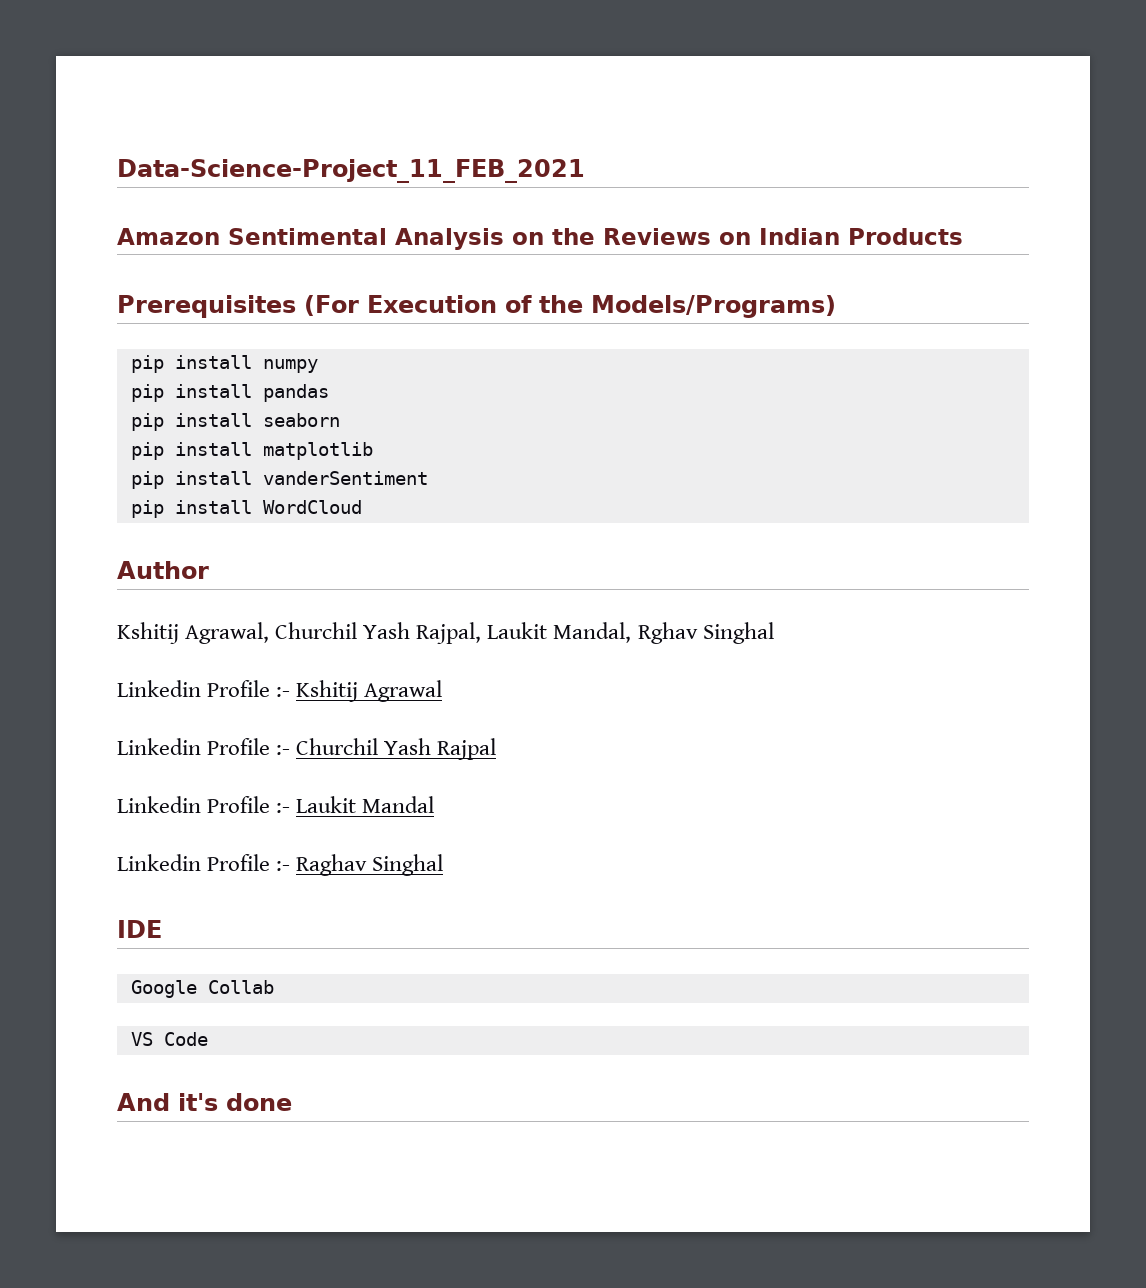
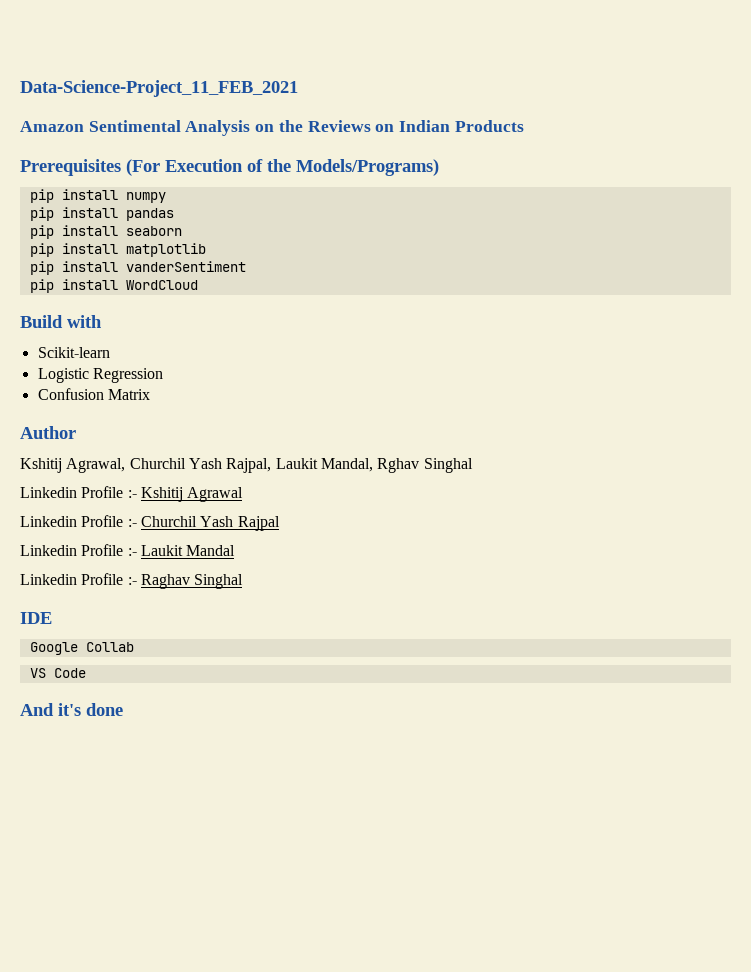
(362, 507) none -> [20,315,102,328] [37,347,110,358] [37,368,163,383] [37,388,150,400] // Build with // Scikit-learn // Logistic Regression // Confusion Matrix

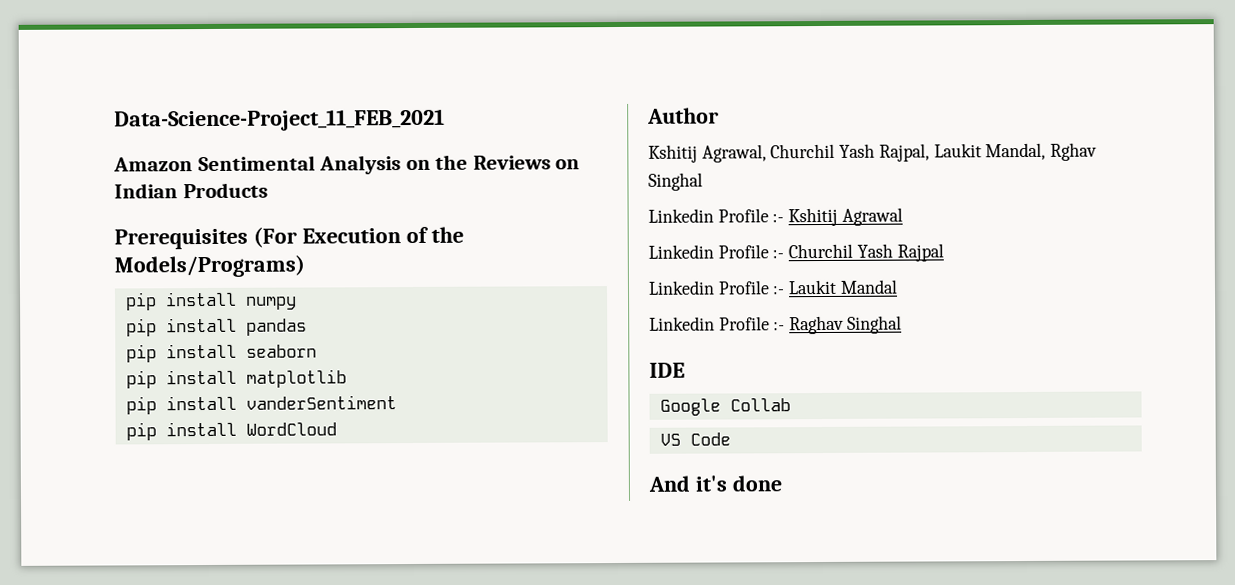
[20,315,102,328] [37,347,110,358] [37,368,163,383] [37,388,150,400] // Build with // Scikit-learn // Logistic Regression // Confusion Matrix -> (337, 429) none

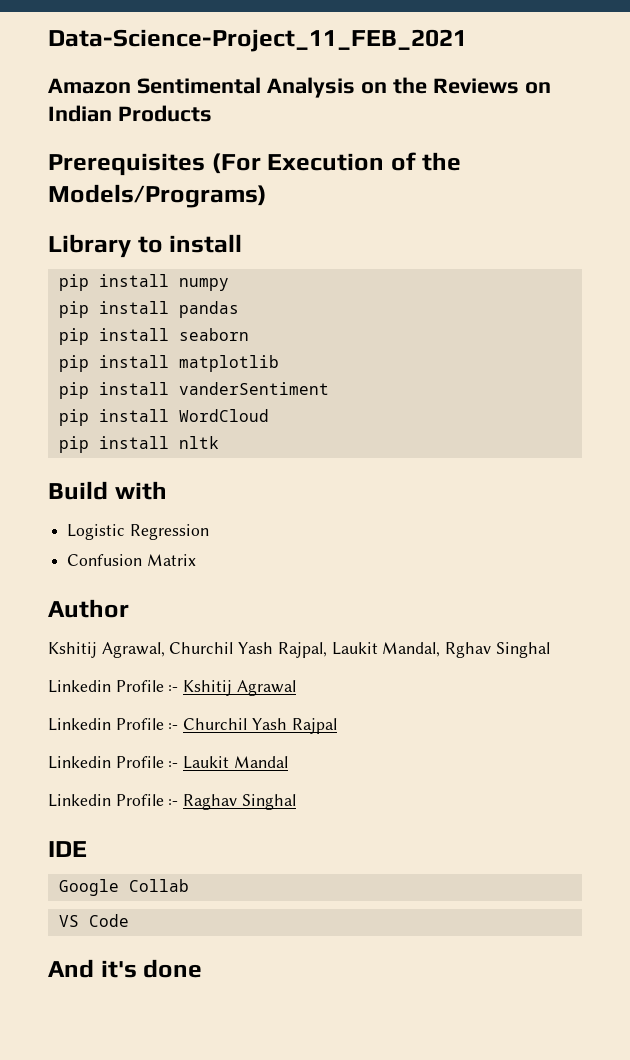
(305, 266) none -> [48,234,243,258] // Library to install
(337, 429) none -> [58,436,219,453] [48,481,167,500] [67,524,209,540] [67,554,196,566] // pip install nltk // Build with // Logistic Regression // Confusion Matrix

